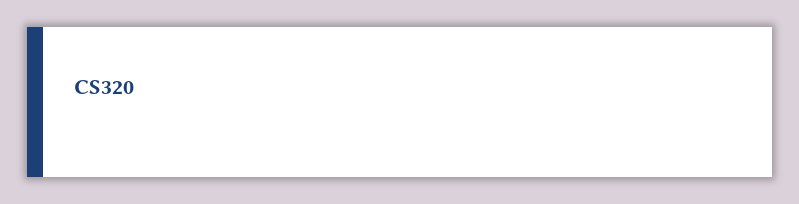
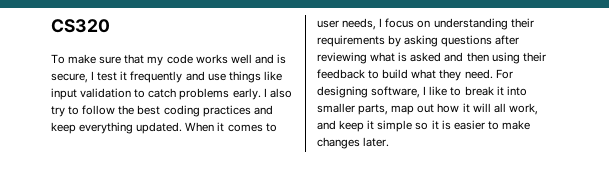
(134, 87) none -> [51,54,286,66] [51,71,282,83] [51,88,292,100] [51,105,273,117] [51,122,277,134] [317,18,534,30] [317,35,520,47] [317,52,546,64] [317,69,513,81] [317,86,527,98] [317,103,538,115] [317,120,530,132] [317,137,390,149] // To make sure that my code works well and is secure, I test it frequently and use things like input validation to catch problems early. I also try to follow the best coding practices and keep everything updated. When it comes to user needs, I focus on understanding their requirements by asking questions after reviewing what is asked and then using their feedback to build what they need. For designing software, I like to break it into smaller parts, map out how it will all work, and keep it simple so it is easier to make changes later.

